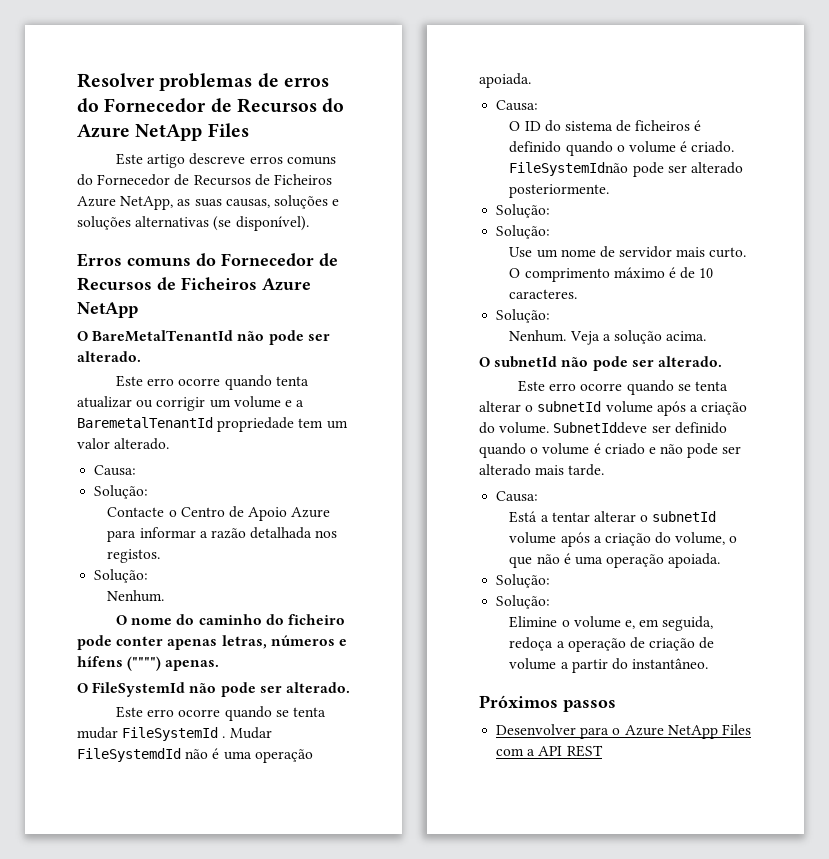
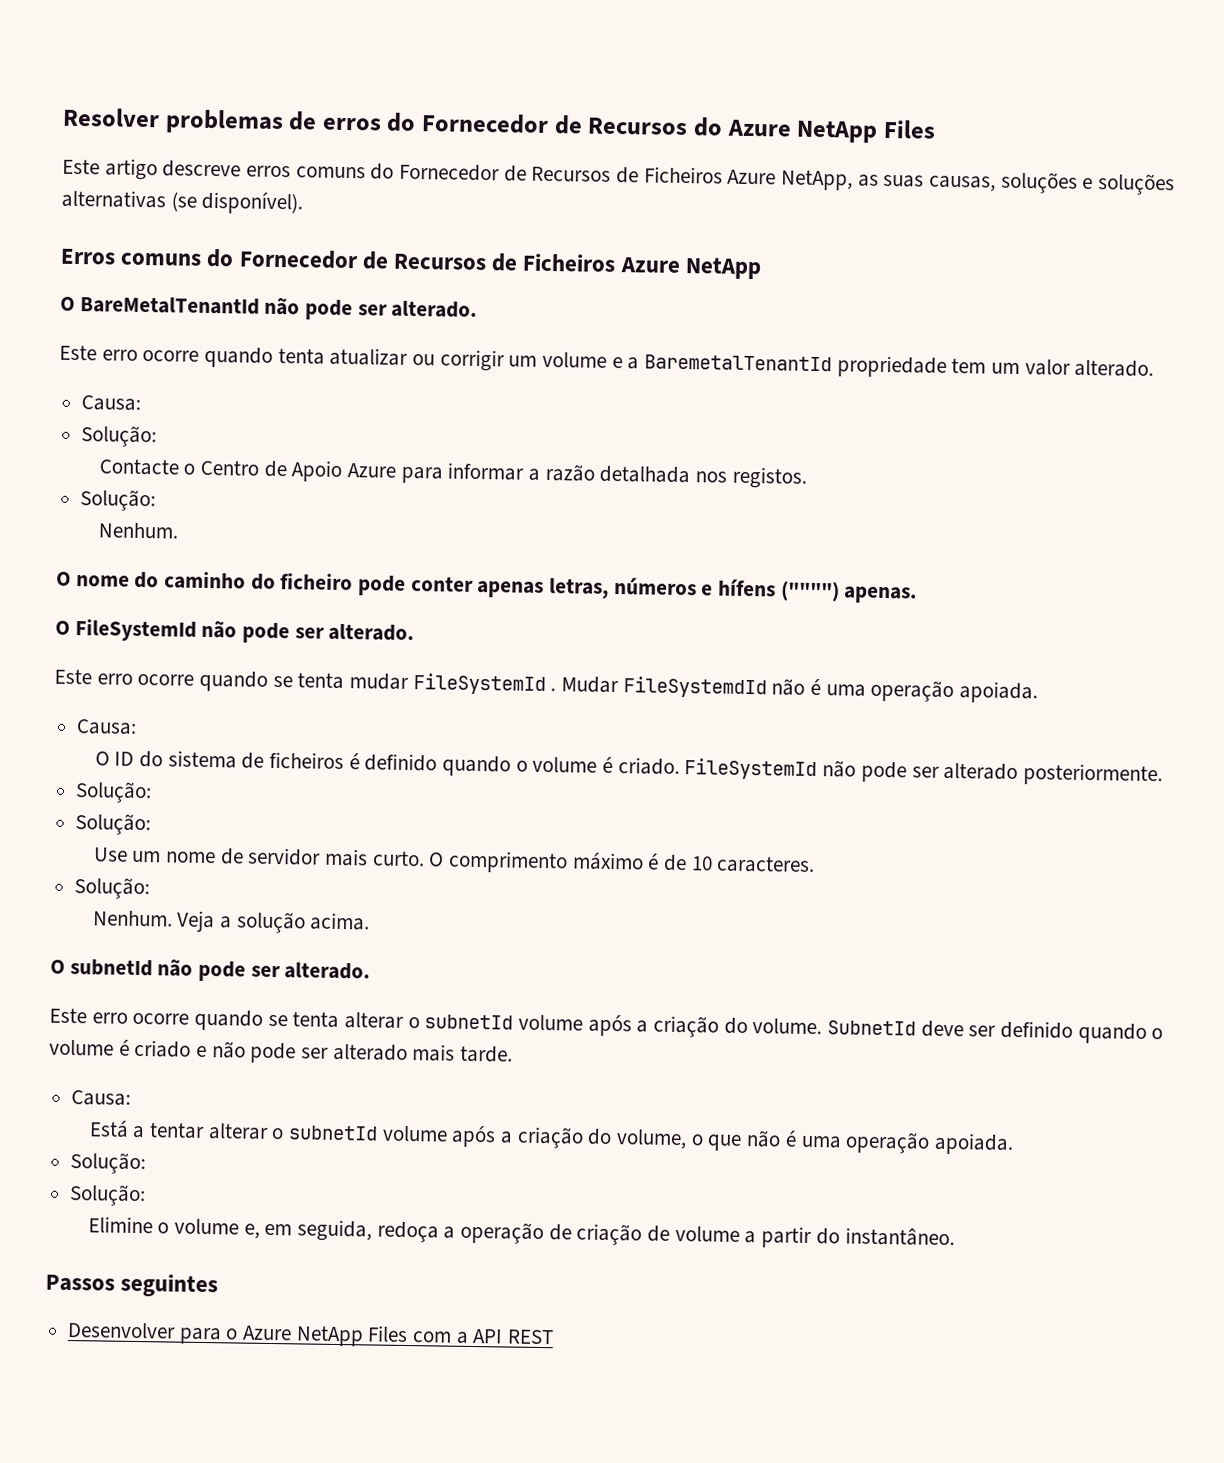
[509,162,629,176] FileSystemIdnão -> [684,758,857,781] FileSystemId não
[553,422,648,434] SubnetIddeve -> [827,1020,964,1038] SubnetId deve
[479,695,616,712] Próximos passos -> [45,1273,219,1298] Passos seguintes

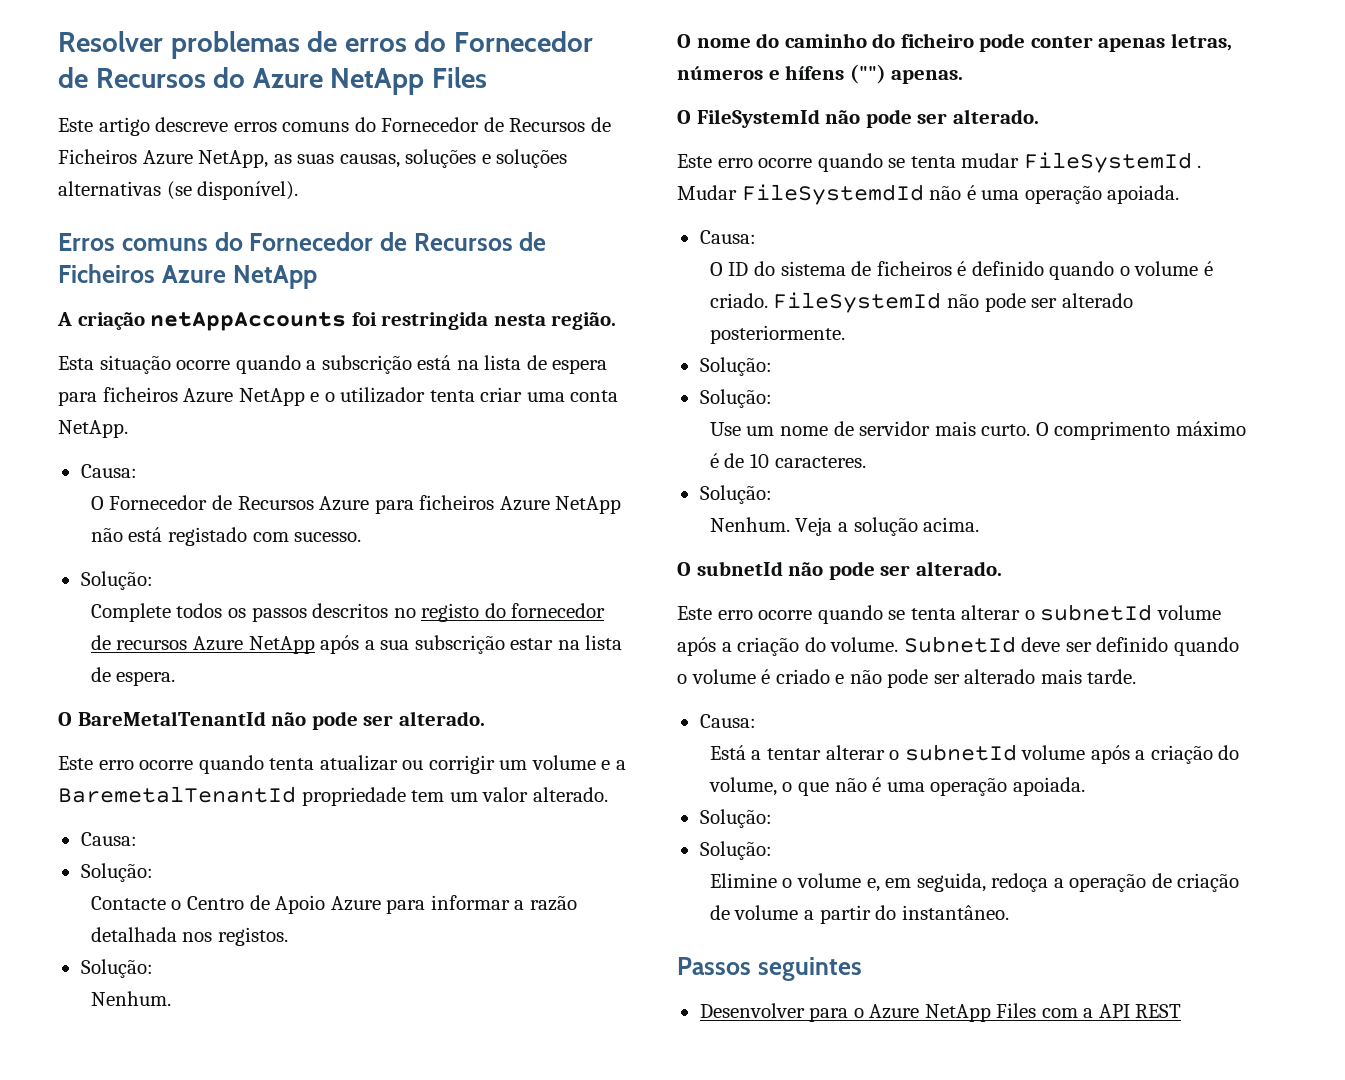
(762, 268) none -> [57,311,617,331] [58,355,608,374] [58,387,619,406] [58,420,128,438] [80,464,137,478] [90,495,622,514] [90,527,362,546] [80,571,153,590] [90,603,606,622] [90,635,623,654] [90,667,176,686] // A criação netAppAccounts foi restringida nesta região. // Esta situação ocorre quando a subscrição está na lista de espera para ficheiros Azure NetApp e o utilizador tenta criar uma conta NetApp. // Causa: // O Fornecedor de Recursos Azure para ficheiros Azure NetApp não está registado com sucesso. // Solução: // Complete todos os passos descritos no registo do fornecedor de recursos Azure NetApp após a sua subscrição estar na lista de espera.
[779,580,840,602] ("""") -> [849,64,886,84] ("")

